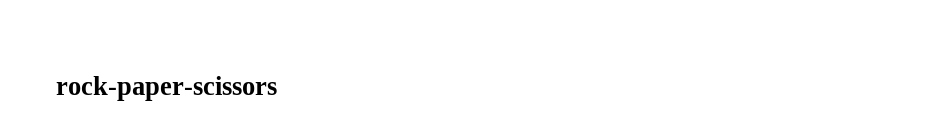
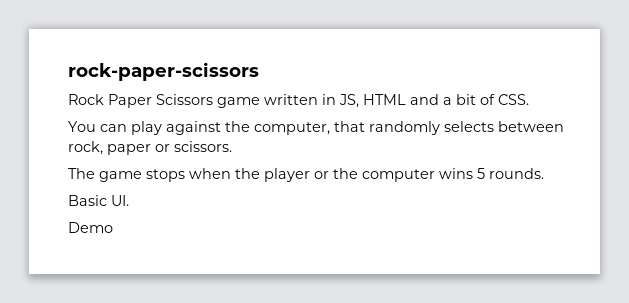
(277, 88) none -> [68,94,529,108] [68,121,564,135] [68,141,232,155] [68,168,544,182] [68,195,129,206] [68,222,113,233] // Rock Paper Scissors game written in JS, HTML and a bit of CSS. // You can play against the computer, that randomly selects between rock, paper or scissors. // The game stops when the player or the computer wins 5 rounds. // Basic UI. // Demo

